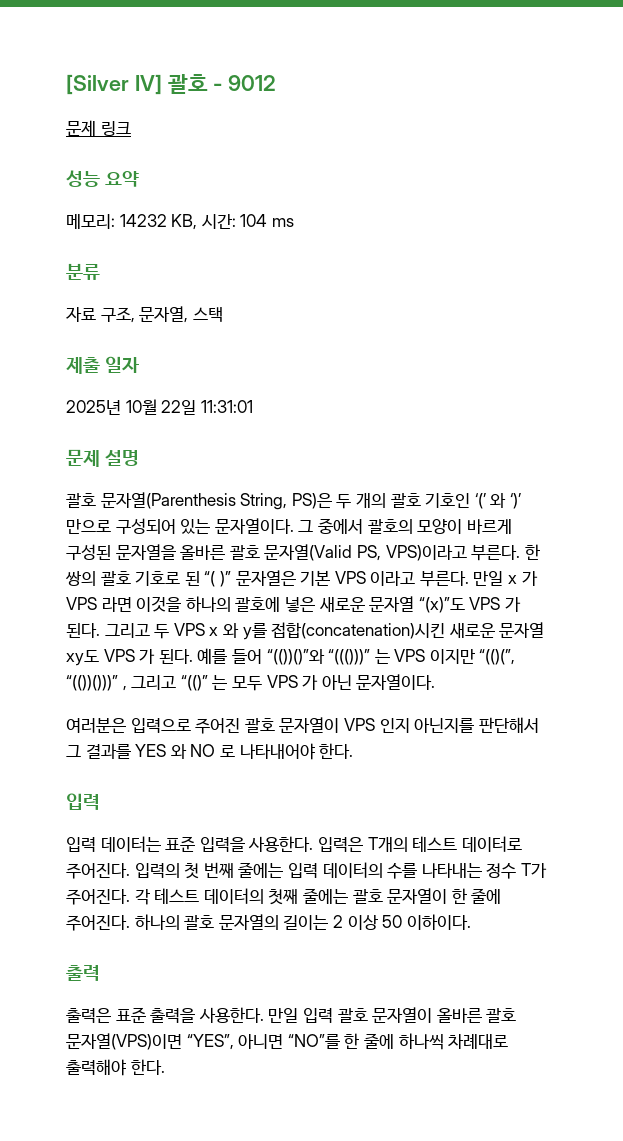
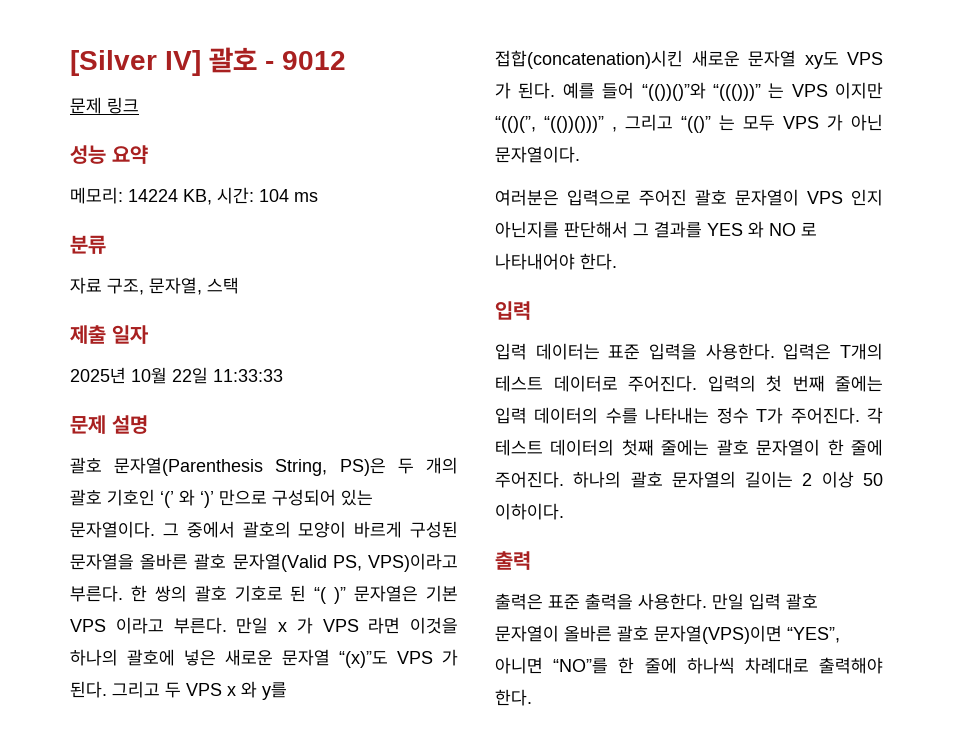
[119,214,167,227] 14232 -> [128,189,178,202] 14224
[200,400,253,413] 11:31:01 -> [213,369,283,382] 11:33:33

